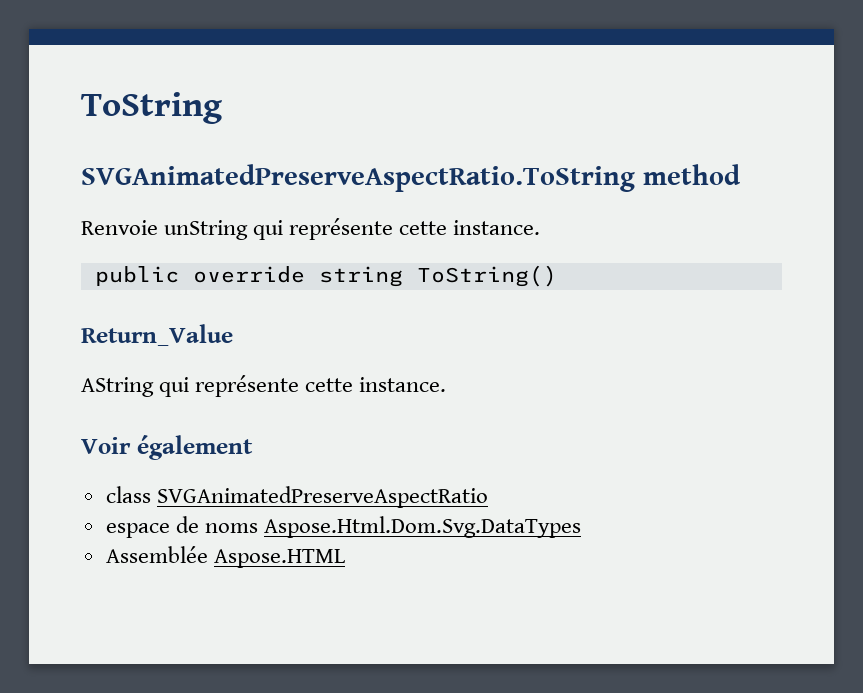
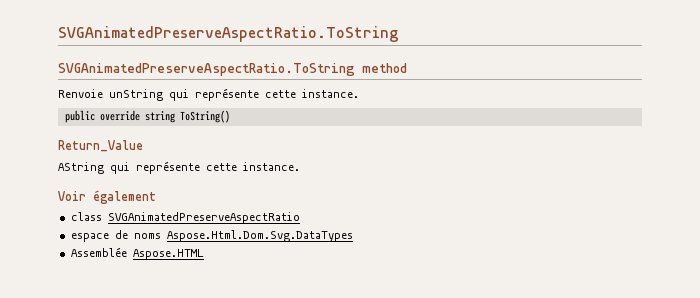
[81,92,222,124] ToString -> [58,26,398,42] SVGAnimatedPreserveAspectRatio.ToString

